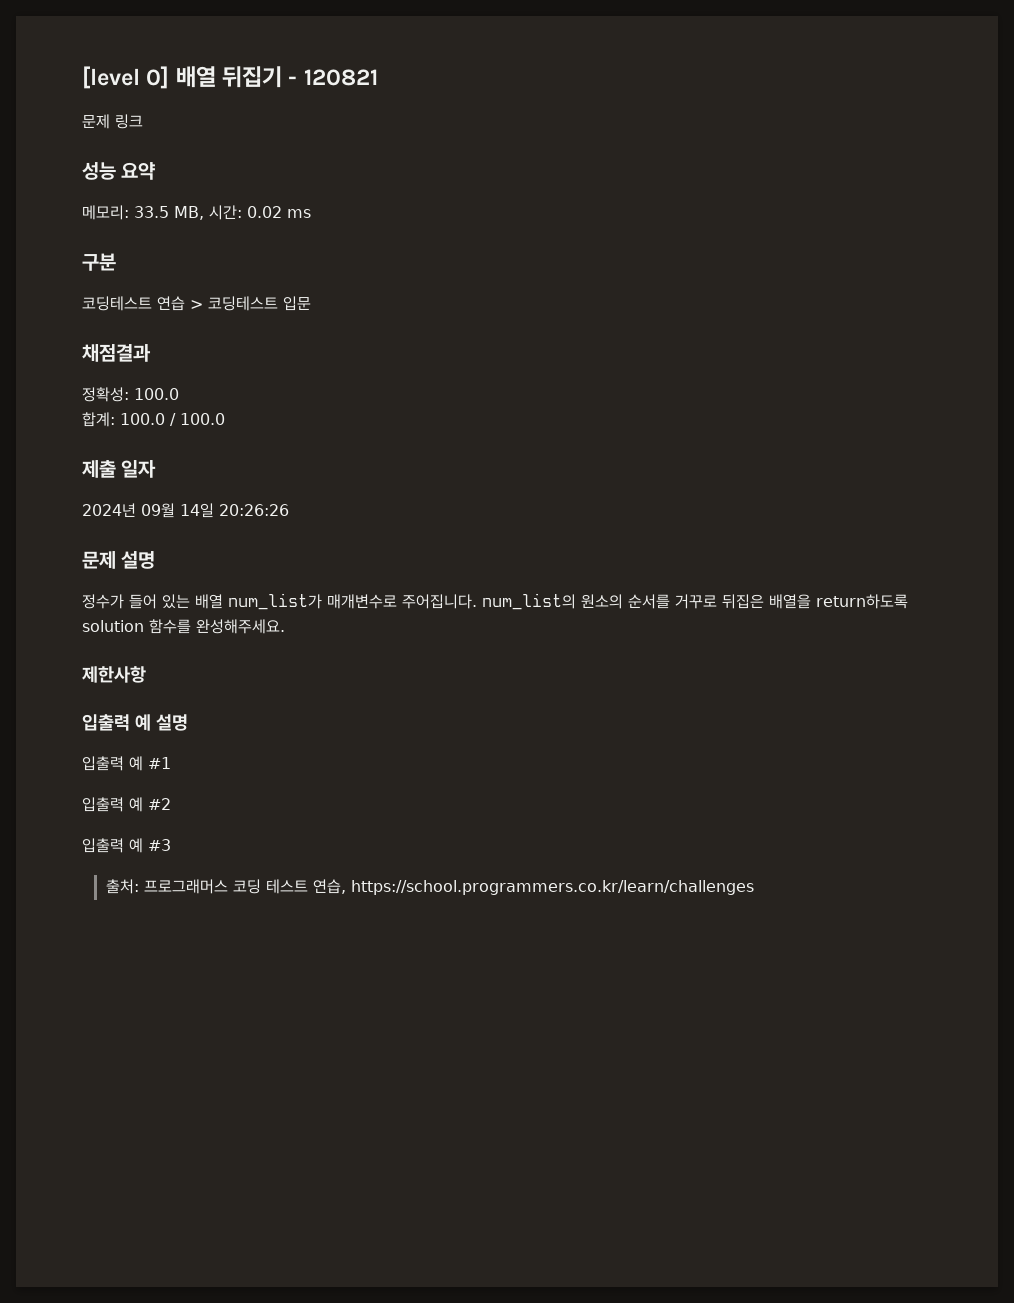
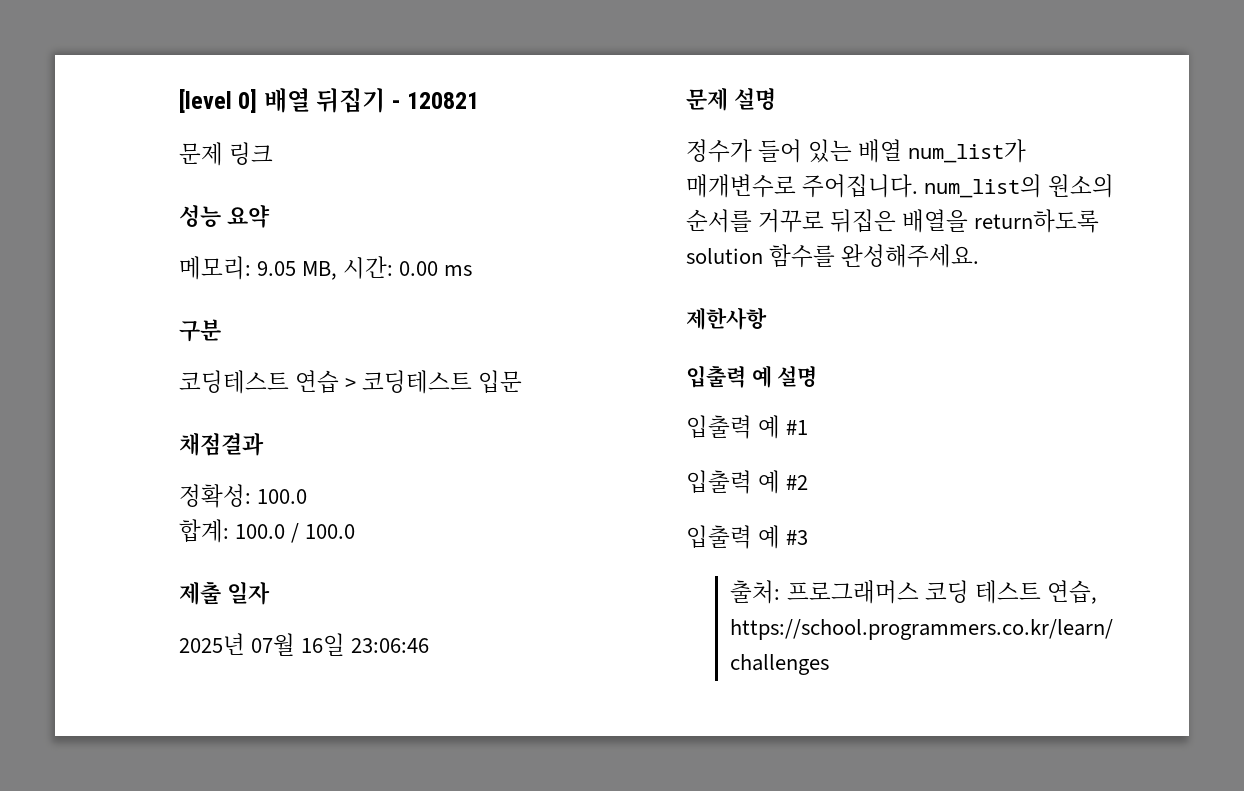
[134,206,169,218] 33.5 -> [257,261,297,276] 9.05
[247,206,282,218] 0.02 -> [399,261,439,276] 0.00
[82,503,289,518] 2024년 09월 14일 20:26:26 -> [179,633,430,656] 2025년 07월 16일 23:06:46

